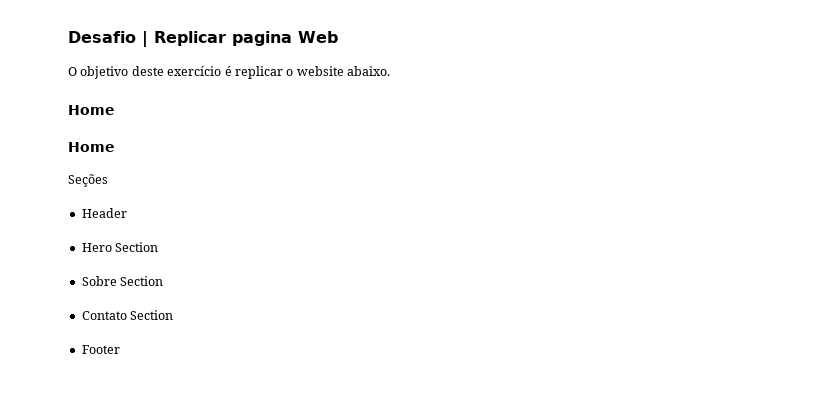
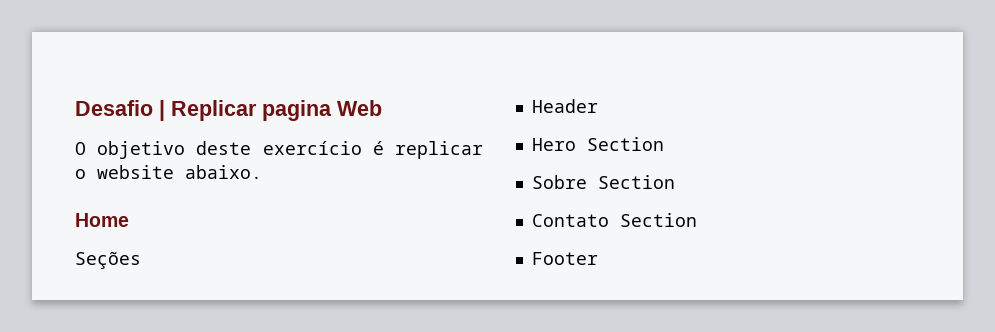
[68,142,115,152] // Home -> (129, 220) none

